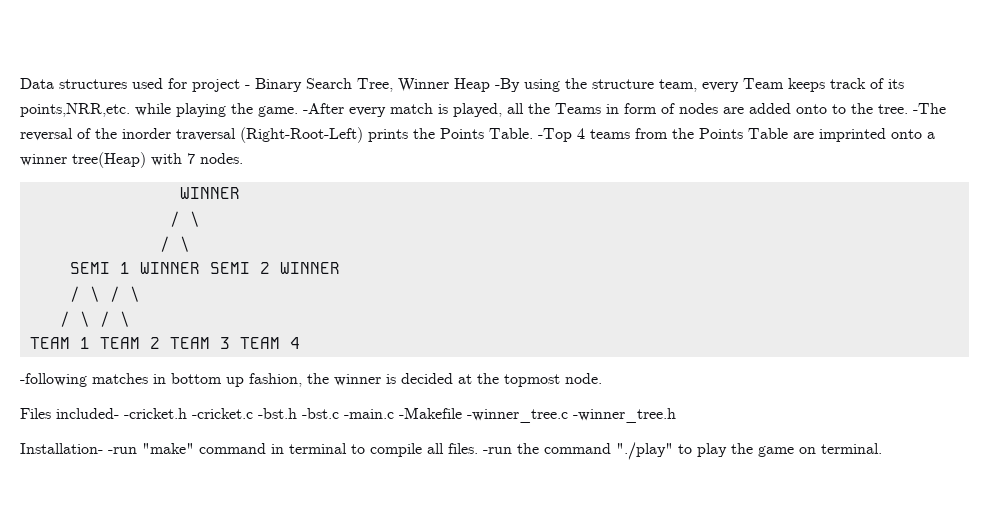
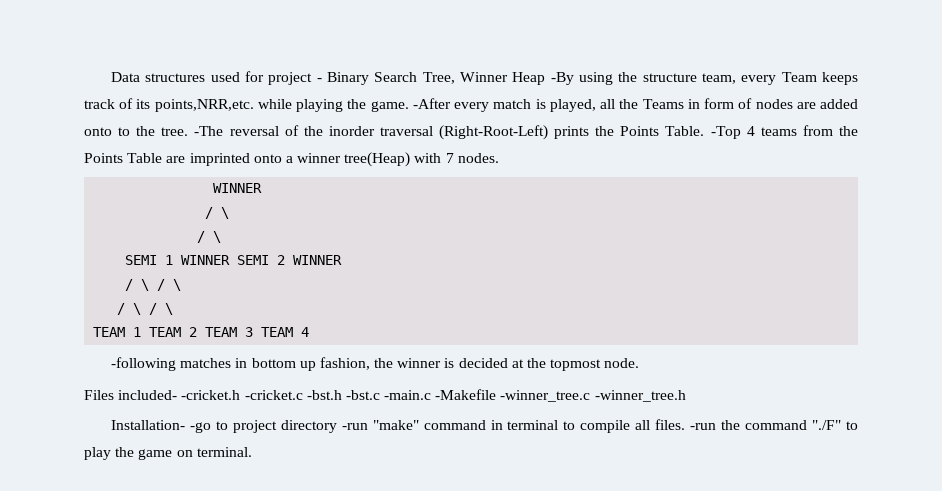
(103, 448) none -> [189,420,337,433] -go to project directory
[616,442,673,460] "./play" -> [812,420,842,430] "./F"

